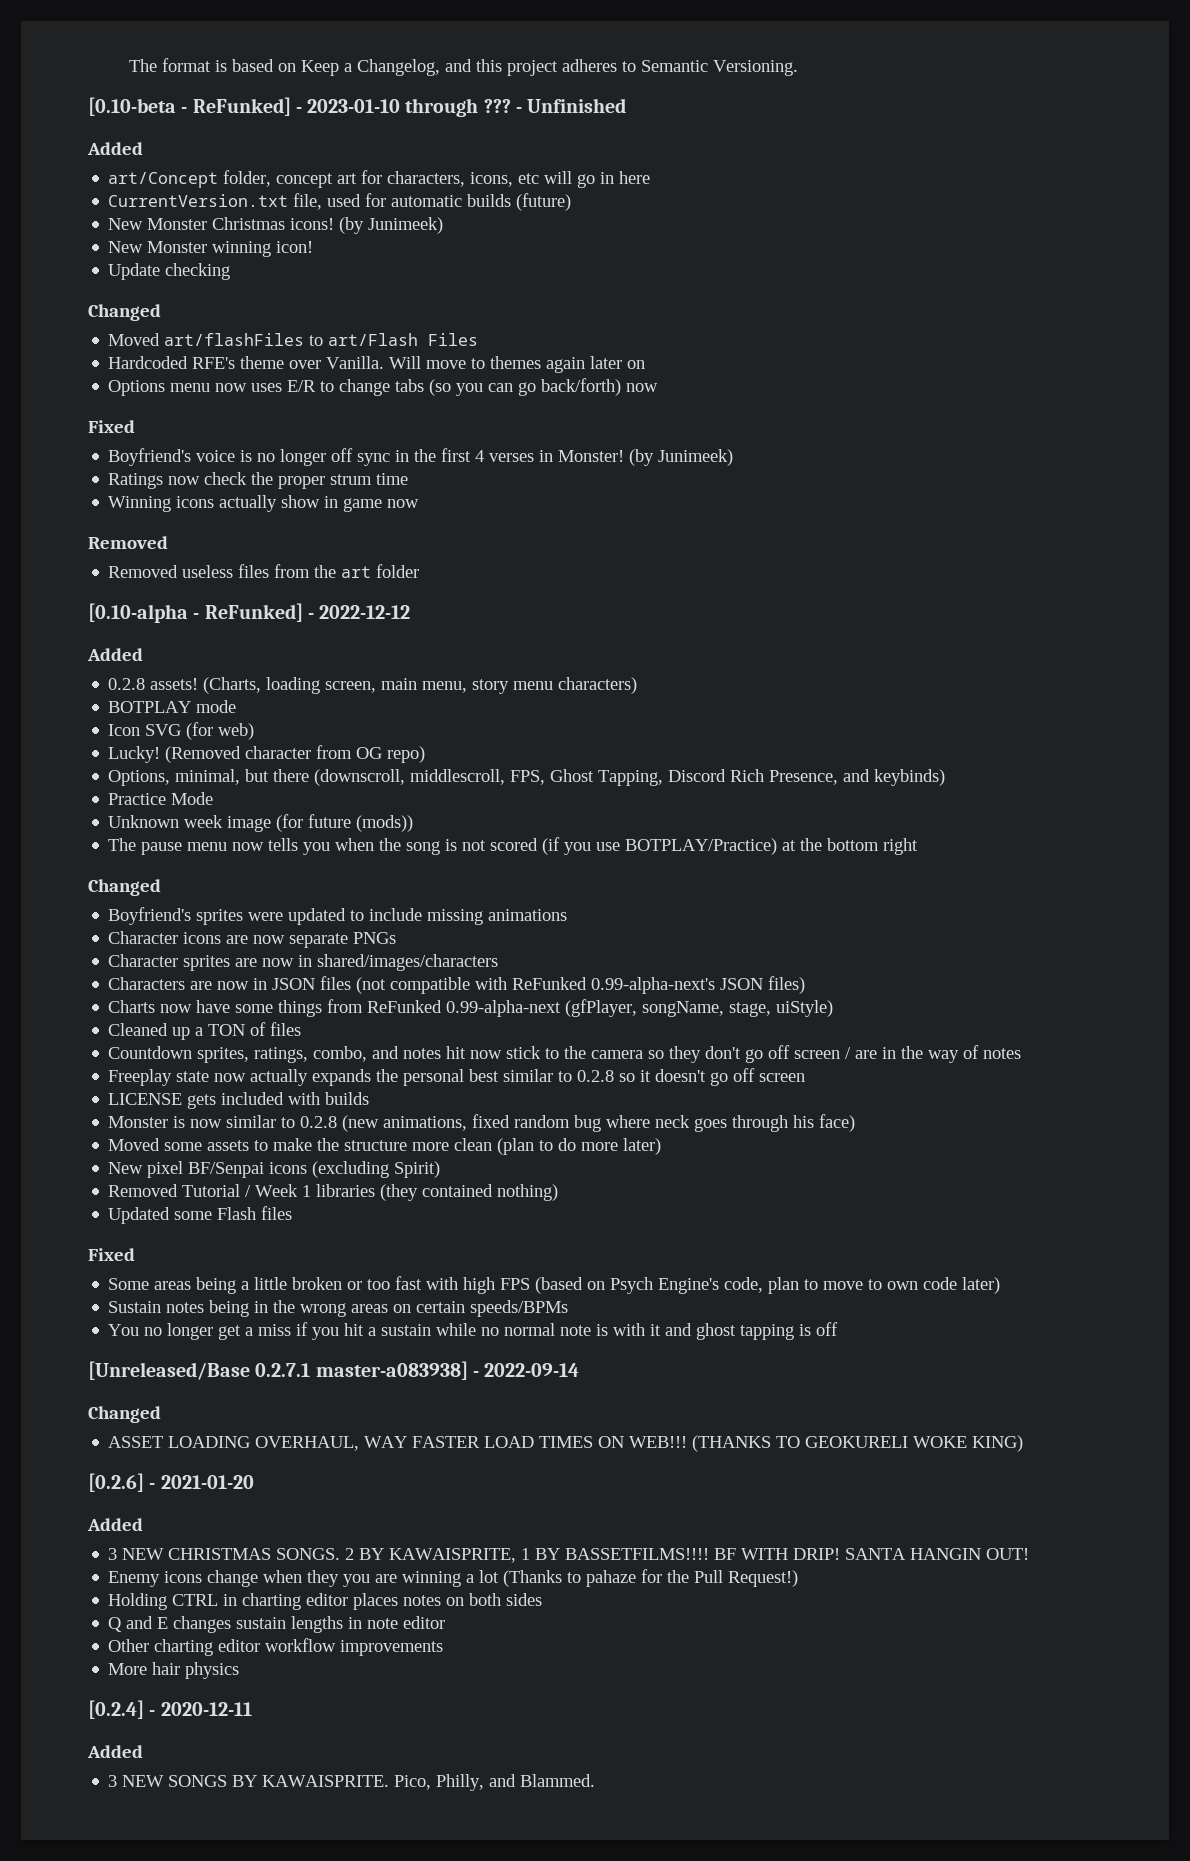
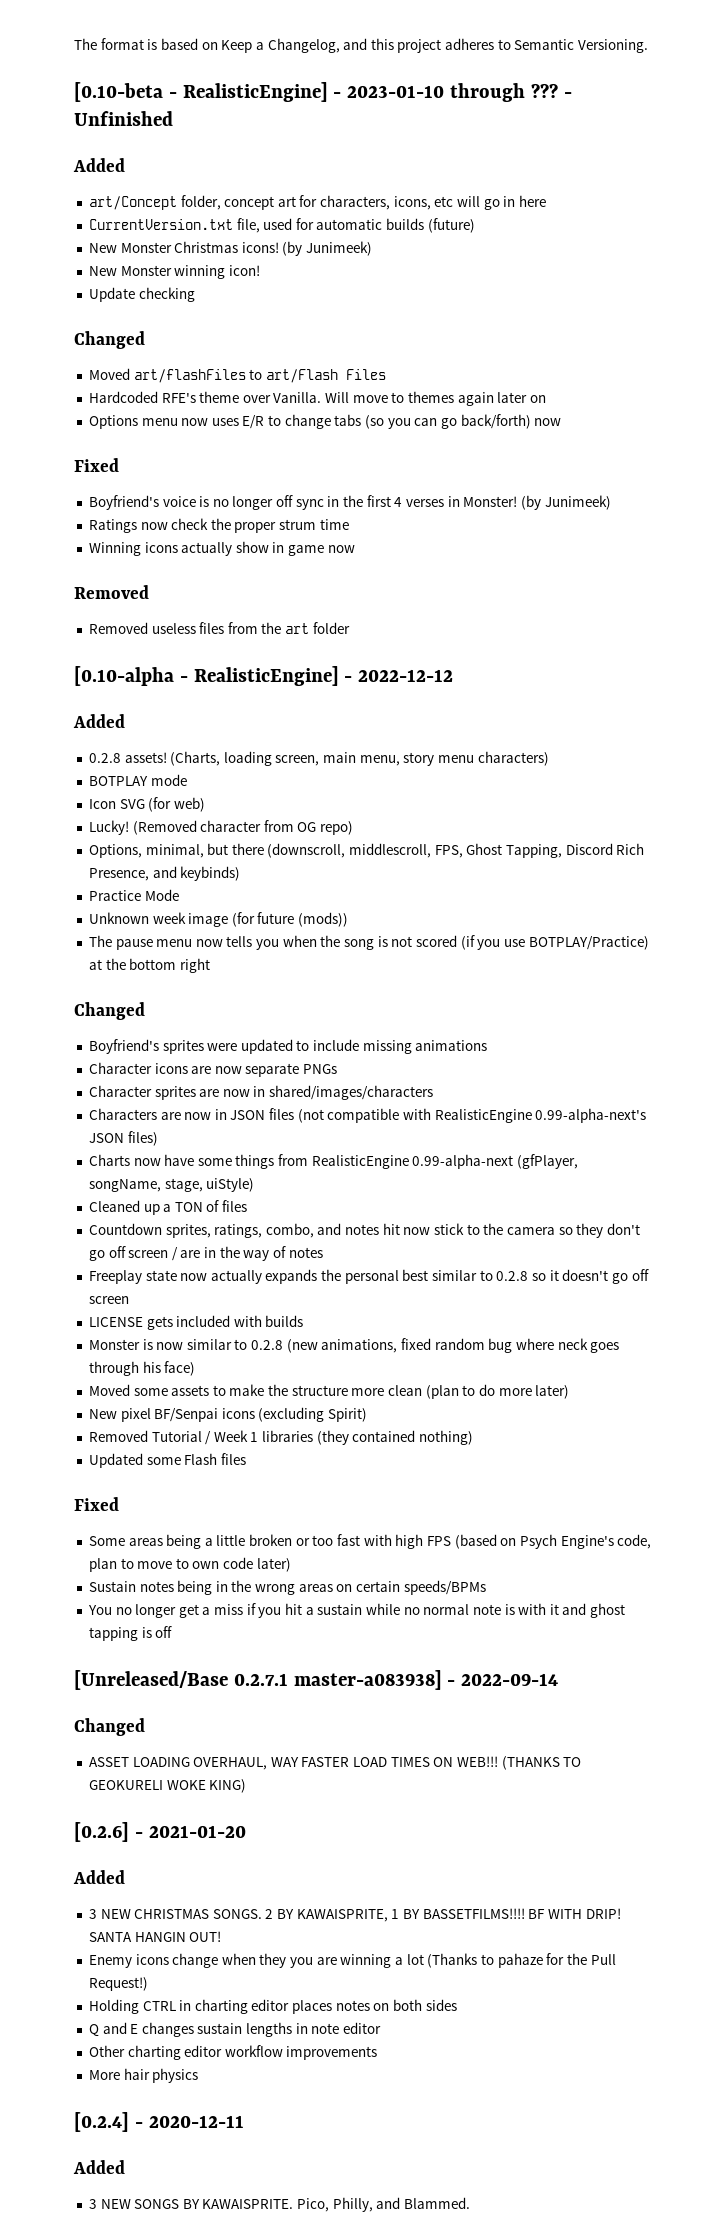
[192,97,291,116] ReFunked] -> [182,82,328,102] RealisticEngine]
[204,603,303,622] ReFunked] -> [193,666,339,686] RealisticEngine]
[512,977,588,990] ReFunked -> [434,1109,532,1123] RealisticEngine
[367,1000,443,1013] ReFunked -> [311,1155,409,1169] RealisticEngine

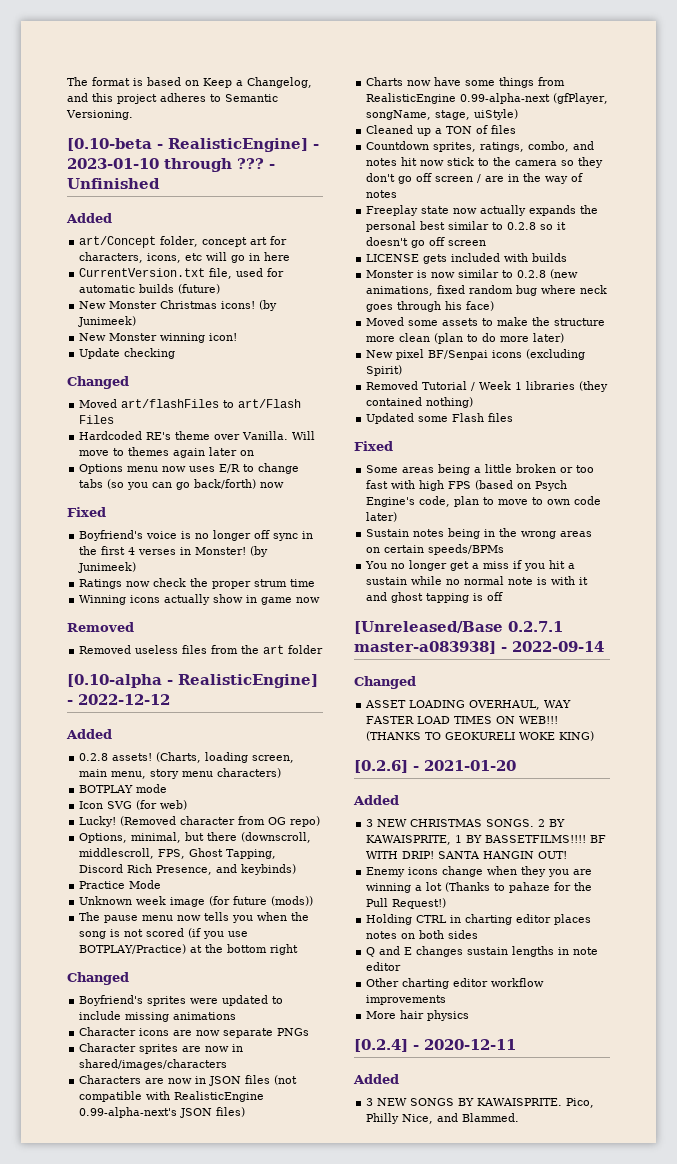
[161,393,196,403] RFE's -> [146,432,172,440] RE's
[332,2197,373,2212] Philly, -> [366,1113,434,1124] Philly Nice,

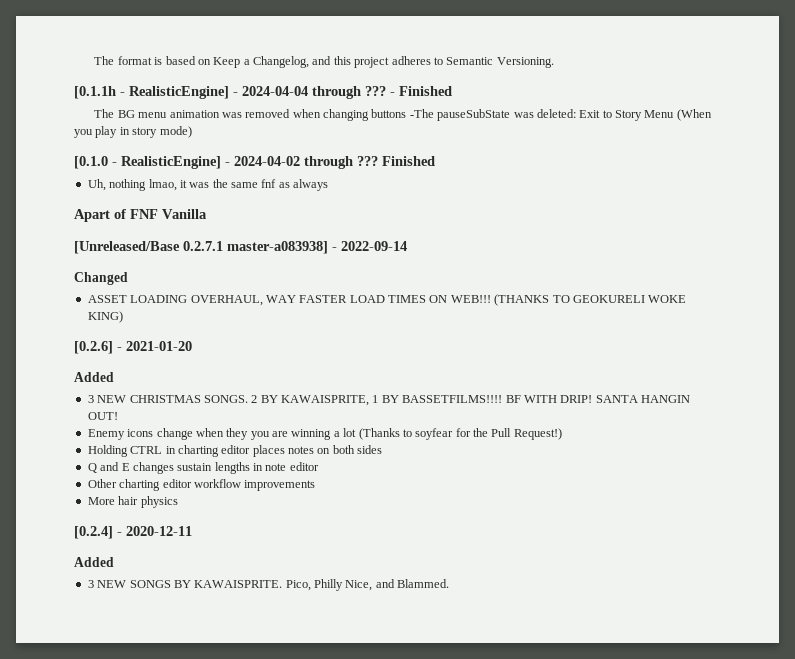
[67,138,319,152] [67,158,159,169] [0.10-beta - RealisticEngine] - 2023-01-10 -> [74,86,308,99] [0.1.1h - RealisticEngine] - 2024-04-04
[67,178,160,189] [66,213,112,223] [79,236,288,248] [79,252,291,263] [79,268,285,279] [79,284,221,294] [79,300,278,311] [78,316,137,327] [79,333,238,343] [79,348,176,359] [67,376,129,389] [79,399,302,408] [79,415,115,424] [79,431,316,440] [79,447,255,458] [79,463,300,474] [79,479,285,490] [67,507,106,517] [79,530,314,541] [79,546,269,557] [78,562,137,573] [79,578,316,589] [79,594,321,605] [67,622,134,632] [79,645,324,654] [67,674,318,688] [67,694,170,705] [66,729,112,739] [79,752,295,763] [79,768,282,779] [79,784,168,793] [79,800,188,810] [79,816,321,827] [79,832,312,843] [79,848,277,859] [79,864,297,875] [79,880,162,889] [79,896,314,907] [79,912,310,923] [79,928,249,939] [79,944,299,955] [67,972,129,985] [79,995,284,1006] [79,1011,237,1022] [79,1027,310,1038] [79,1043,244,1054] [79,1059,228,1070] [79,1075,298,1086] [79,1091,265,1102] [79,1107,246,1118] [366,77,566,88] [366,93,609,104] [366,109,519,120] [366,125,517,136] [366,141,595,152] [366,157,604,168] [366,173,584,184] [366,190,398,198] [366,205,599,216] [366,221,567,232] [366,237,487,248] [366,253,568,264] [366,269,579,279] [366,285,608,296] [366,301,495,312] [366,317,606,326] [366,333,565,344] [366,349,586,360] [366,365,403,376] [366,381,609,392] [366,397,474,408] [366,413,514,424] [354,441,393,451] [366,464,595,475] [366,480,568,491] [366,496,602,507] [366,512,398,522] [366,528,593,539] [366,544,505,555] [365,560,576,571] [366,576,589,585] [366,592,504,603] Unfinished // Added // art/Concept folder, concept art for characters, icons, etc will go in here // CurrentVersion.txt file, used for automatic builds (future) // New Monster Christmas icons! (by Junimeek) // New Monster winning icon! // Update checking // Changed // Moved art/flashFiles to art/Flash Files // Hardcoded RE's theme over Vanilla. Will move to themes again later on // Options menu now uses E/R to change tabs (so you can go back/forth) now // Fixed // Boyfriend's voice is no longer off sync in the first 4 verses in Monster! (by Junimeek) // Ratings now check the proper strum time // Winning icons actually show in game now // Removed // Removed useless files from the art folder // [0.10-alpha - RealisticEngine] - 2022-12-12 // Added // 0.2.8 assets! (Charts, loading screen, main menu, story menu characters) // BOTPLAY mode // Icon SVG (for web) // Lucky! (Removed character from OG repo) // Options, minimal, but there (downscroll, middlescroll, FPS, Ghost Tapping, Discord Rich Presence, and keybinds) // Practice Mode // Unknown week image (for future (mods)) // The pause menu now tells you when the song is not scored (if you use BOTPLAY/Practice) at the bottom right // Changed // Boyfriend's sprites were updated to include missing animations // Character icons are now separate PNGs // Character sprites are now in shared/images/characters // Characters are now in JSON files (not compatible with RealisticEngine 0.99-alpha-next's JSON files) // Charts now have some things from RealisticEngine 0.99-alpha-next (gfPlayer, songName, stage, uiStyle) // Cleaned up a TON of files // Countdown sprites, ratings, combo, and notes hit now stick to the camera so they don't go off screen / are in the way of notes // Freeplay state now actually expands the personal best similar to 0.2.8 so it doesn't go off screen // LICENSE gets included with builds // Monster is now similar to 0.2.8 (new animations, fixed random bug where neck goes through his face) // Moved some assets to make the structure more clean (plan to do more later) // New pixel BF/Senpai icons (excluding Spirit) // Removed Tutorial / Week 1 libraries (they contained nothing) // Updated some Flash files // Fixed // Some areas being a little broken or too fast with high FPS (based on Psych Engine's code, plan to move to own code later) // Sustain notes being in the wrong areas on certain speeds/BPMs // You no longer get a miss if you hit a sustain while no normal note is with it and ghost tapping is off -> [399,86,452,96] [94,109,712,121] [74,126,192,138] [74,156,435,169] [87,179,329,191] [74,209,207,222] Finished // The BG menu animation was removed when changing buttons -The pauseSubState was deleted: Exit to Story Menu (When you play in story mode) // [0.1.0 - RealisticEngine] - 2024-04-02 through ??? Finished // Uh, nothing lmao, it was the same fnf as always // Apart of FNF Vanilla
[509,882,551,893] pahaze -> [415,428,454,440] soyfear

